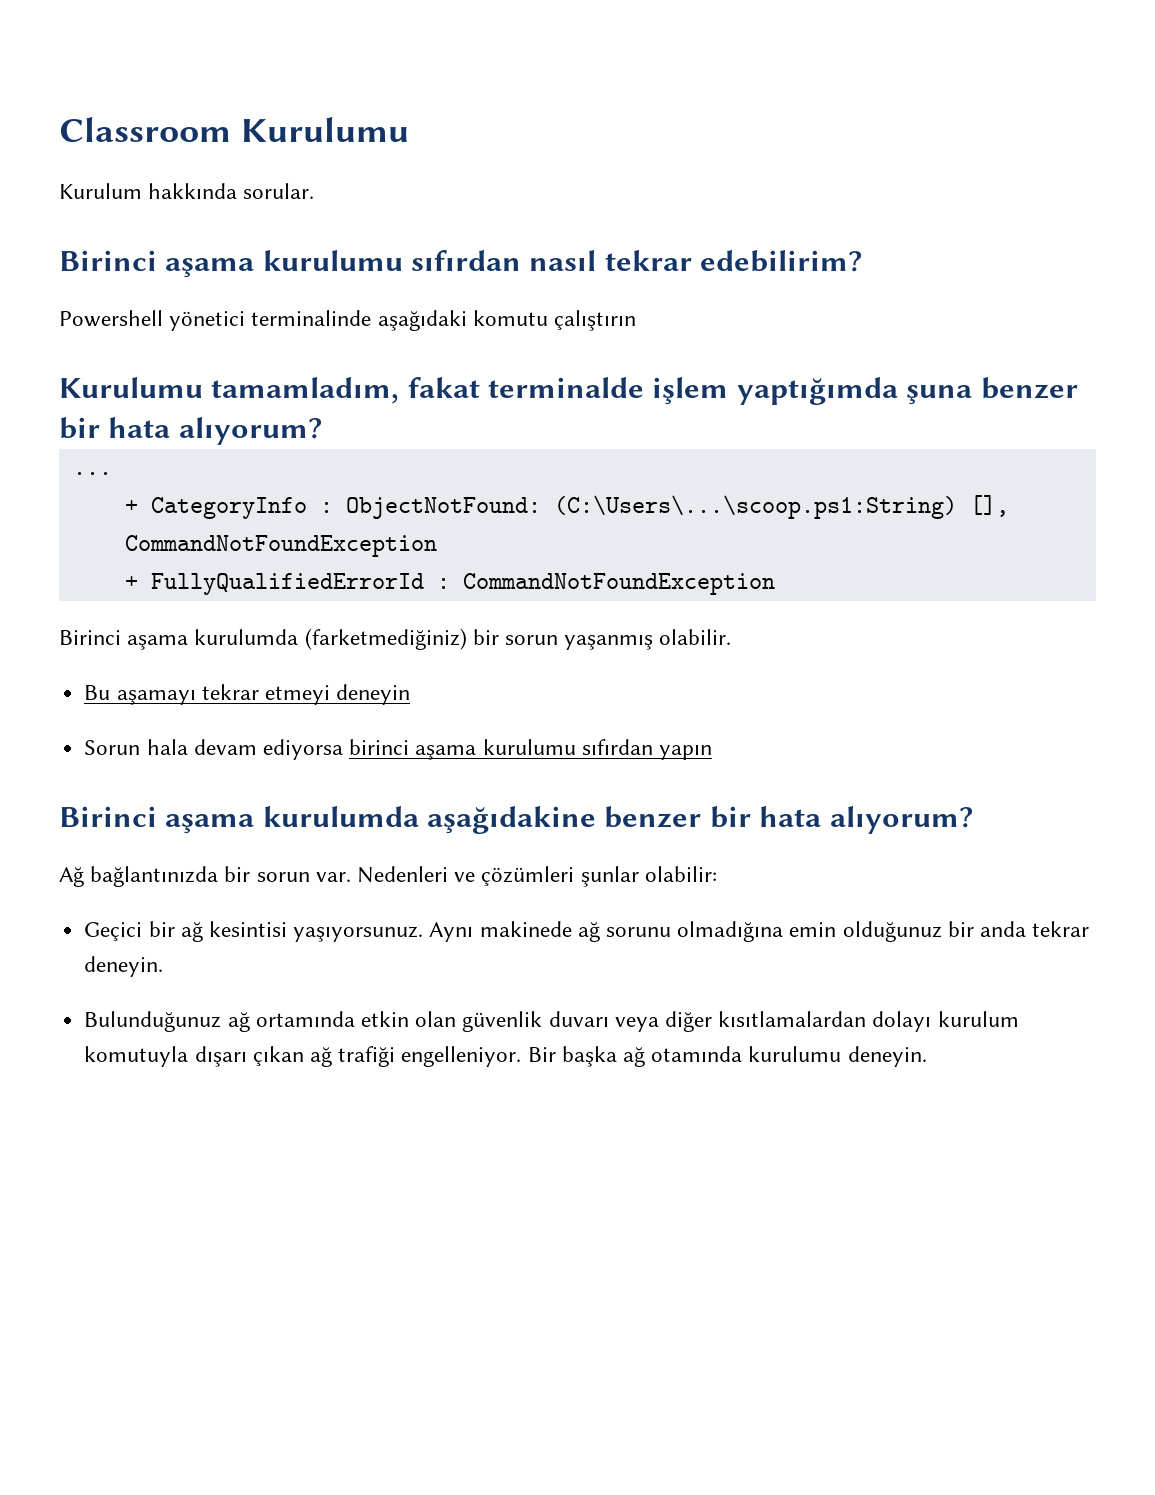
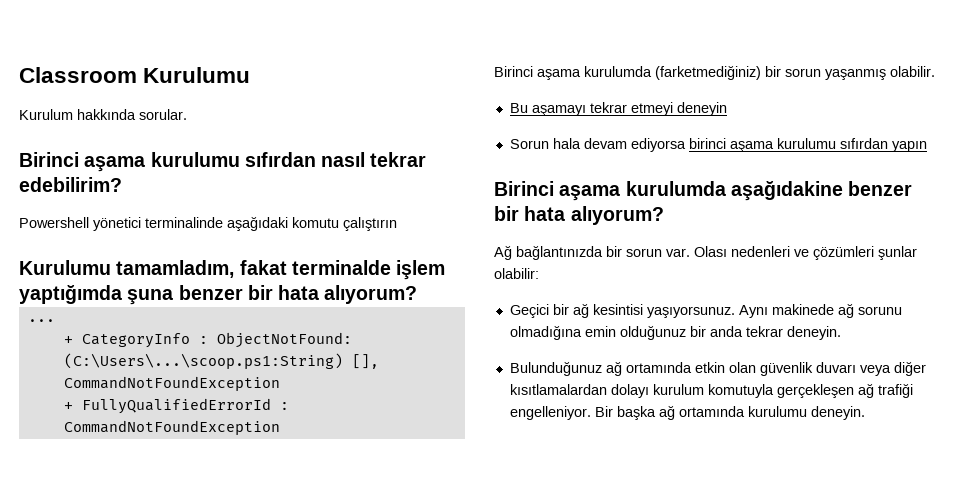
[357,866,449,883] Nedenleri -> [694,246,790,257] Olası nedenleri
[194,1046,304,1067] dışarı çıkan -> [776,384,854,398] gerçekleşen
[651,1046,743,1062] otamında -> [678,406,745,417] ortamında

